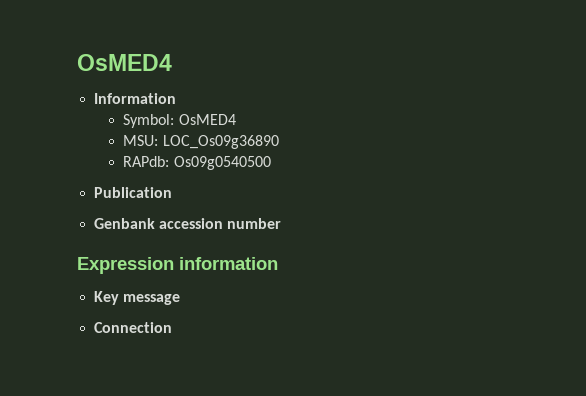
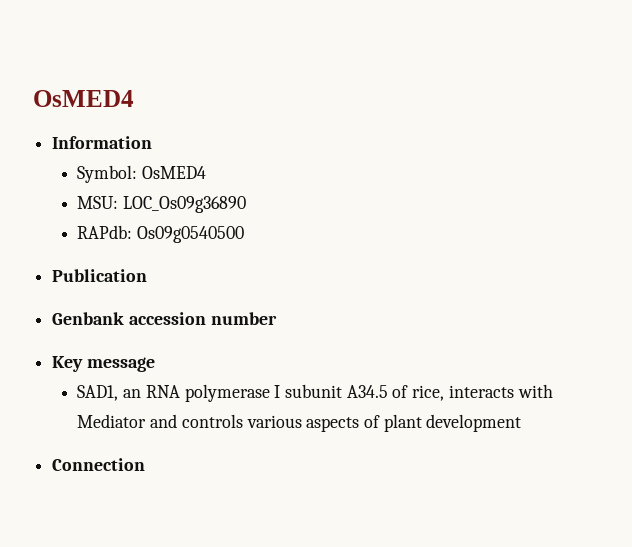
[77,257,278,274] // Expression information -> (277, 318) none
(181, 299) none -> [77,384,553,402] [77,414,522,432] // SAD1, an RNA polymerase I subunit A34.5 of rice, interacts with Mediator and controls various aspects of plant development

